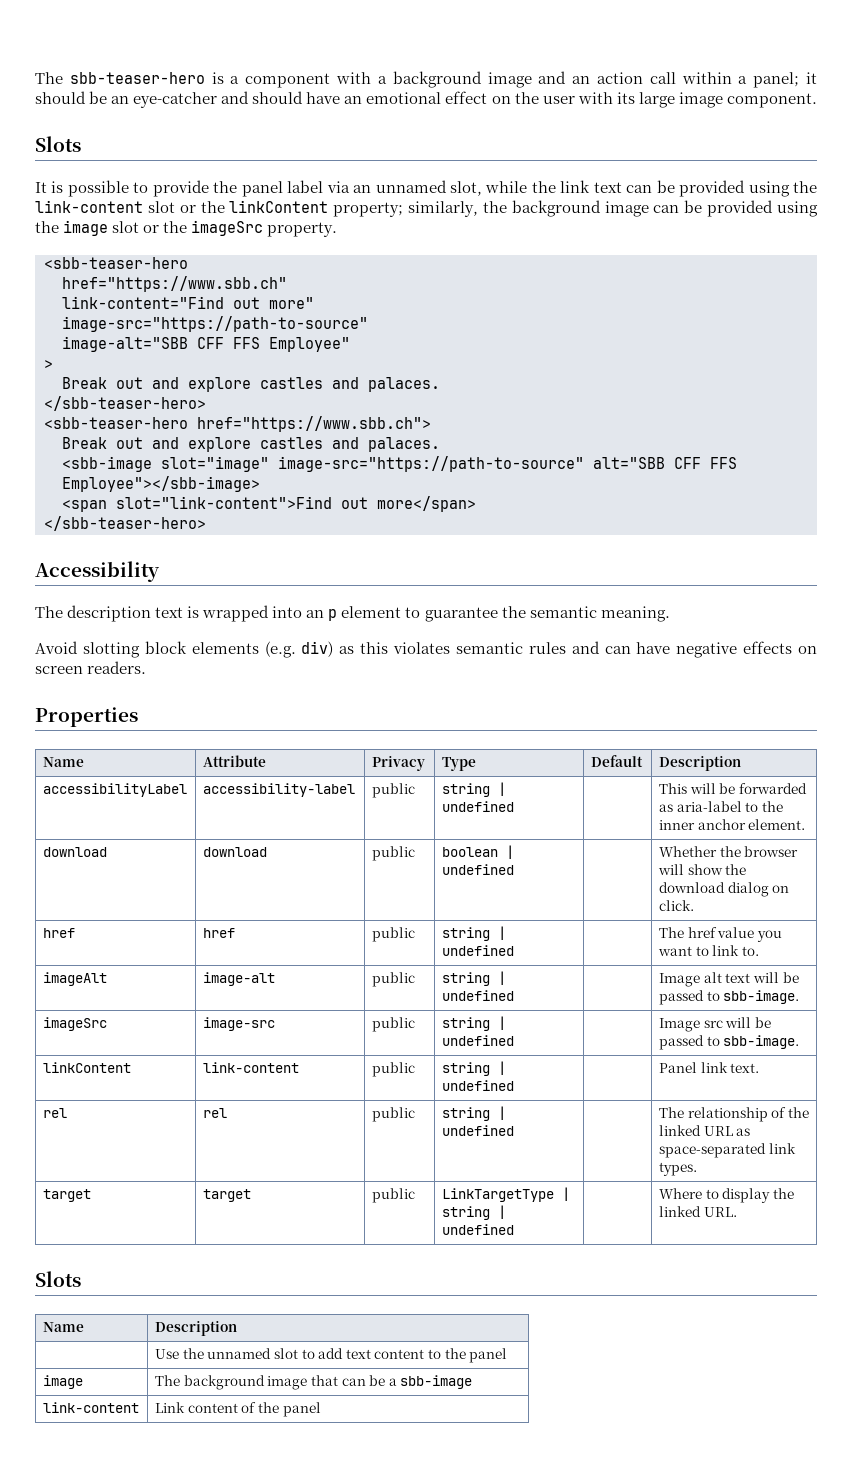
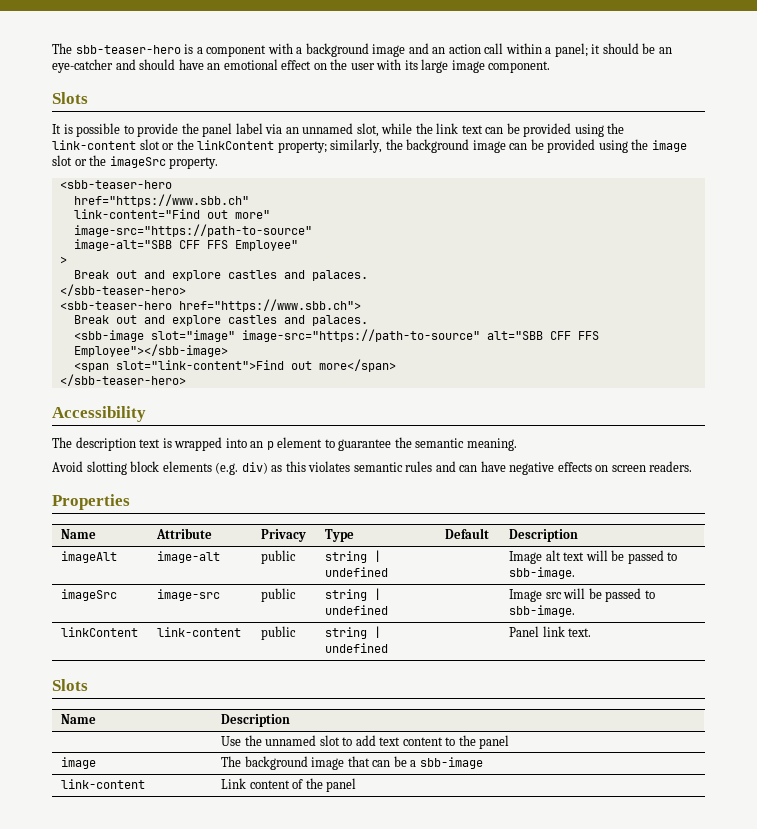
[42,783,187,797] [202,783,355,797] [371,783,415,798] [441,782,506,797] [441,801,514,812] [658,783,807,794] [658,801,783,812] [658,819,806,830] [42,847,107,857] [202,847,267,857] [371,846,415,861] [441,845,514,859] [441,864,514,875] [658,846,799,857] [657,864,747,875] [658,882,790,897] [658,900,694,911] [42,928,75,938] [202,928,235,938] [371,927,415,942] [441,926,506,941] [441,945,514,956] [658,927,782,942] [657,945,759,956] // accessibilityLabel | accessibility-label | public | string | undefined | | This will be forwarded as aria-label to the inner anchor element. // download | download | public | boolean | undefined | | Whether the browser will show the download dialog on click. // href | href | public | string | undefined | | The href value you want to link to. -> (579, 535) none
[42,1108,67,1118] [202,1108,227,1118] [371,1107,415,1122] [441,1106,506,1121] [441,1125,514,1136] [658,1107,809,1122] [658,1125,751,1136] [658,1143,796,1158] [658,1162,697,1176] [42,1189,91,1202] [202,1189,251,1202] [371,1188,415,1203] [441,1187,570,1202] [441,1205,506,1220] [441,1224,514,1235] [658,1188,794,1203] [658,1206,737,1217] // rel | rel | public | string | undefined | | The relationship of the linked URL as space-separated link types. // target | target | public | LinkTargetType | string | undefined | | Where to display the linked URL. -> (592, 632) none

